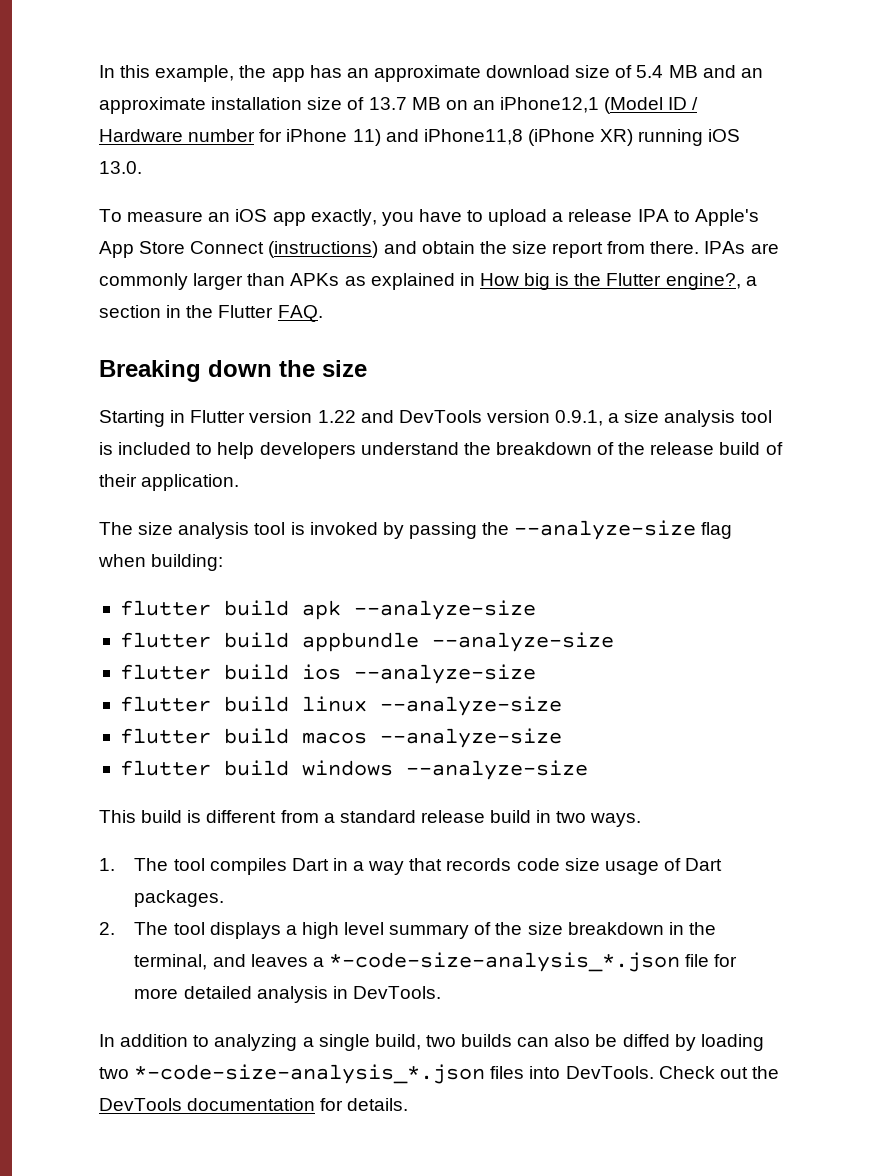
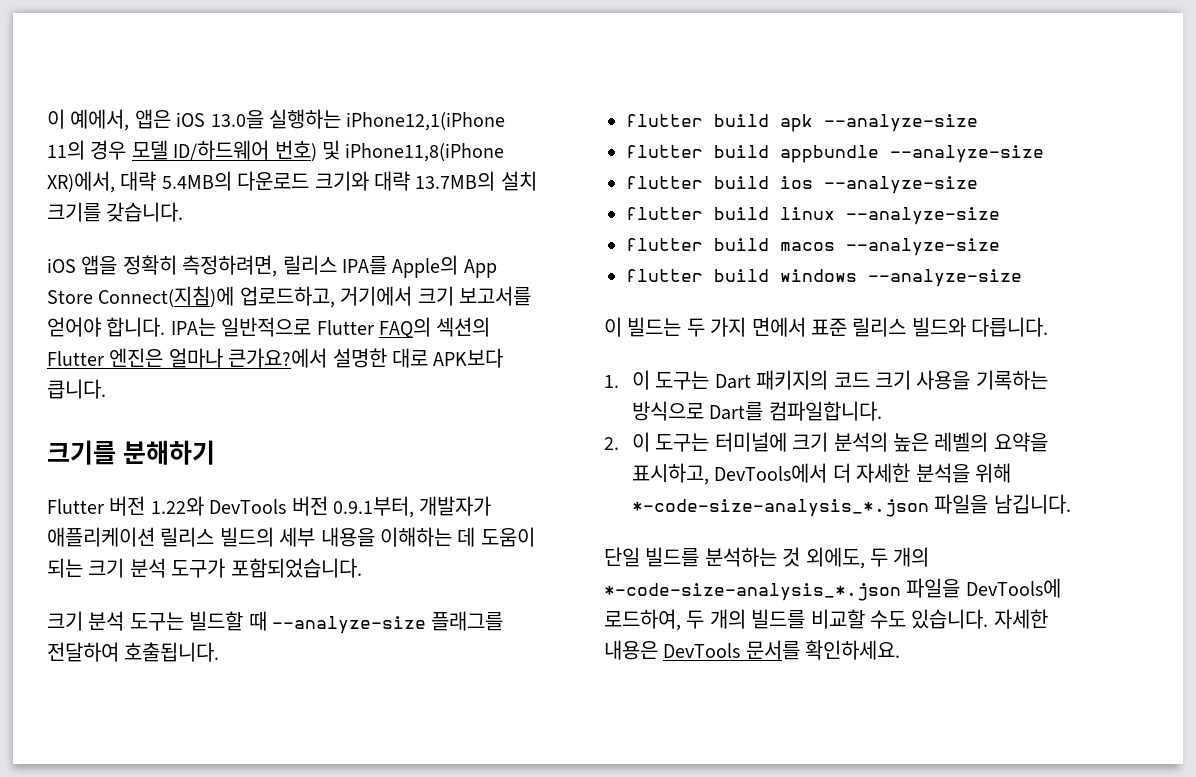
[99,65,763,82] [99,97,699,114] [99,129,741,146] [99,161,142,174] [99,209,759,226] [99,241,779,258] [99,273,757,290] [99,305,323,322] [99,360,367,382] [99,410,772,427] [99,442,783,459] [99,474,240,491] [99,520,733,540] [98,554,224,571] In this example, the app has an approximate download size of 5.4 MB and an approximate installation size of 13.7 MB on an iPhone12,1 (Model ID / Hardware number for iPhone 11) and iPhone11,8 (iPhone XR) running iOS 13.0. // To measure an iOS app exactly, you have to upload a release IPA to Apple's App Store Connect (instructions) and obtain the size report from there. IPAs are commonly larger than APKs as explained in How big is the Flutter engine?, a section in the Flutter FAQ. // Breaking down the size // Starting in Flutter version 1.22 and DevTools version 0.9.1, a size analysis tool is included to help developers understand the breakdown of the release build of their application. // The size analysis tool is invoked by passing the --analyze-size flag when building: -> [47,109,506,131] [47,140,505,162] [47,171,537,193] [47,202,184,222] [47,255,497,278] [47,286,531,308] [47,317,491,338] [47,348,504,368] [47,379,106,399] [47,440,215,465] [47,496,492,518] [47,527,535,547] [47,558,362,578] [47,611,504,634] [47,642,220,662] 이 예에서, 앱은 iOS 13.0을 실행하는 iPhone12,1(iPhone 11의 경우 모델 ID/하드웨어 번호) 및 iPhone11,8(iPhone XR)에서, 대략 5.4MB의 다운로드 크기와 대략 13.7MB의 설치 크기를 갖습니다. // iOS 앱을 정확히 측정하려면, 릴리스 IPA를 Apple의 App Store Connect(지침)에 업로드하고, 거기에서 크기 보고서를 얻어야 합니다. IPA는 일반적으로 Flutter FAQ의 섹션의 Flutter 엔진은 얼마나 큰가요?에서 설명한 대로 APK보다 큽니다. // 크기를 분해하기 // Flutter 버전 1.22와 DevTools 버전 0.9.1부터, 개발자가 애플리케이션 릴리스 빌드의 세부 내용을 이해하는 데 도움이 되는 크기 분석 도구가 포함되었습니다. // 크기 분석 도구는 빌드할 때 --analyze-size 플래그를 전달하여 호출됩니다.
[99,810,642,827] [99,858,723,875] [134,890,225,907] [99,922,716,939] [134,952,738,972] [134,986,441,1003] [99,1034,764,1051] [99,1064,779,1084] [99,1098,409,1111] This build is different from a standard release build in two ways. // 1. The tool compiles Dart in a way that records code size usage of Dart packages. // 2. The tool displays a high level summary of the size breakdown in the terminal, and leaves a *-code-size-analysis_*.json file for more detailed analysis in DevTools. // In addition to analyzing a single build, two builds can also be diffed by loading two *-code-size-analysis_*.json files into DevTools. Check out the DevTools documentation for details. -> [604,317,1049,337] [604,370,1048,390] [632,401,882,421] [604,432,1048,452] [632,463,1012,485] [632,494,1071,517] [604,547,930,569] [604,578,1061,601] [604,609,1048,631] [604,640,901,660] 이 빌드는 두 가지 면에서 표준 릴리스 빌드와 다릅니다. // 1. 이 도구는 Dart 패키지의 코드 크기 사용을 기록하는 방식으로 Dart를 컴파일합니다. // 2. 이 도구는 터미널에 크기 분석의 높은 레벨의 요약을 표시하고, DevTools에서 더 자세한 분석을 위해 *-code-size-analysis_*.json 파일을 남깁니다. // 단일 빌드를 분석하는 것 외에도, 두 개의 *-code-size-analysis_*.json 파일을 DevTools에 로드하여, 두 개의 빌드를 비교할 수도 있습니다. 자세한 내용은 DevTools 문서를 확인하세요.

